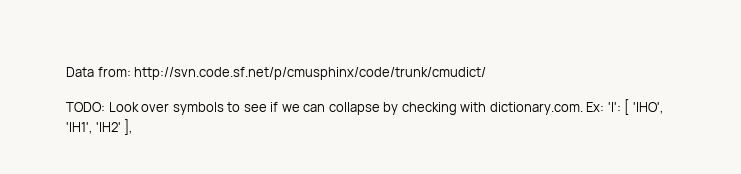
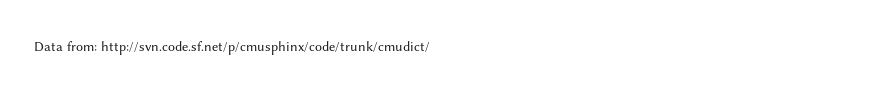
[66,99,663,115] [66,119,133,135] // TODO: Look over symbols to see if we can collapse by checking with dictionary.com. Ex: 'I': [ 'IHO', 'IH1', 'IH2' ], -> (430, 48) none

